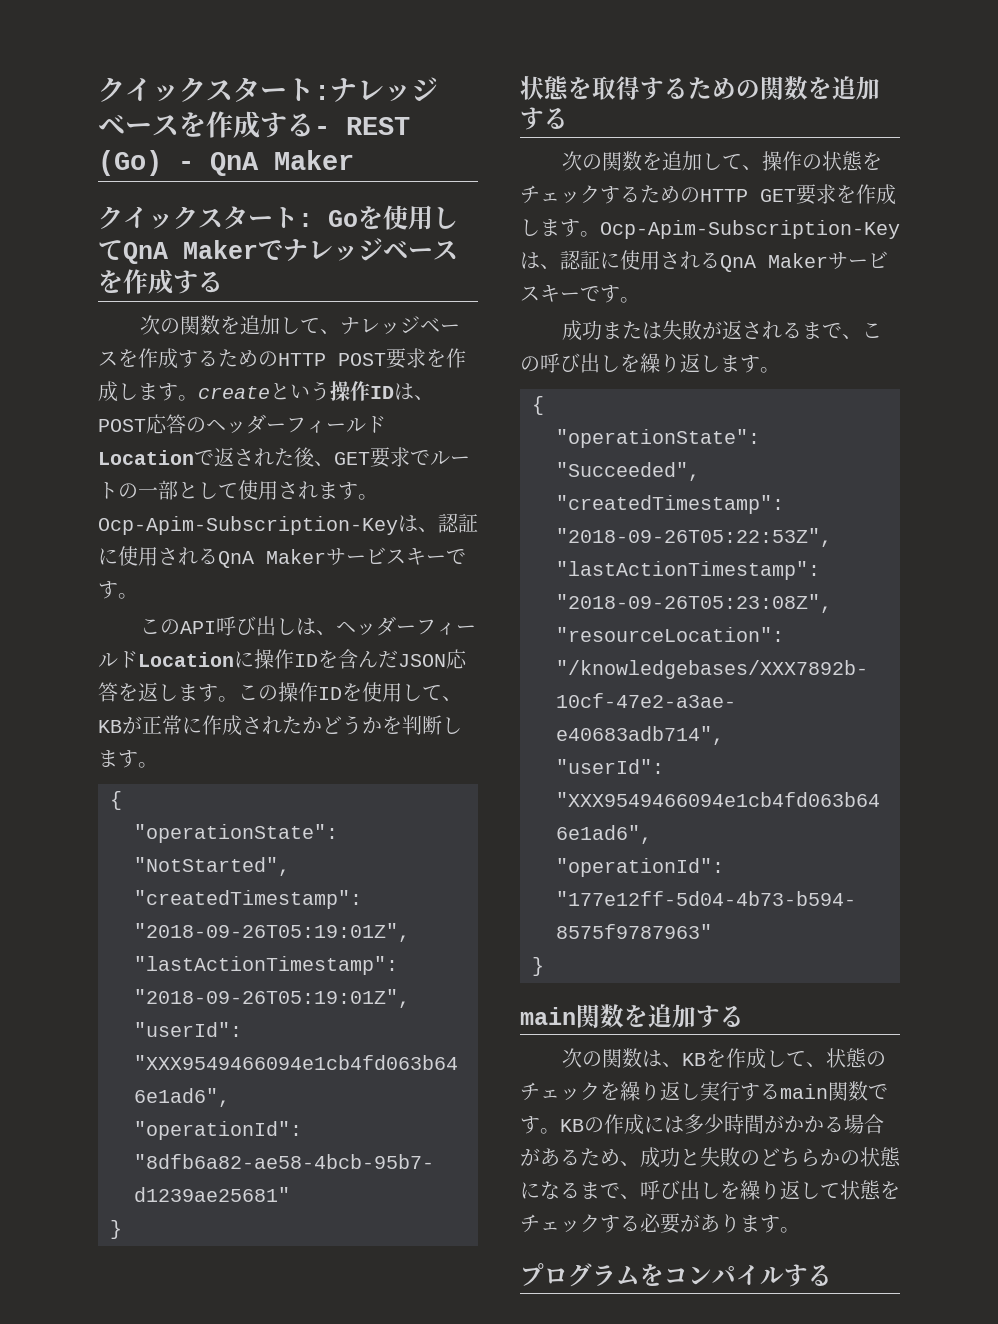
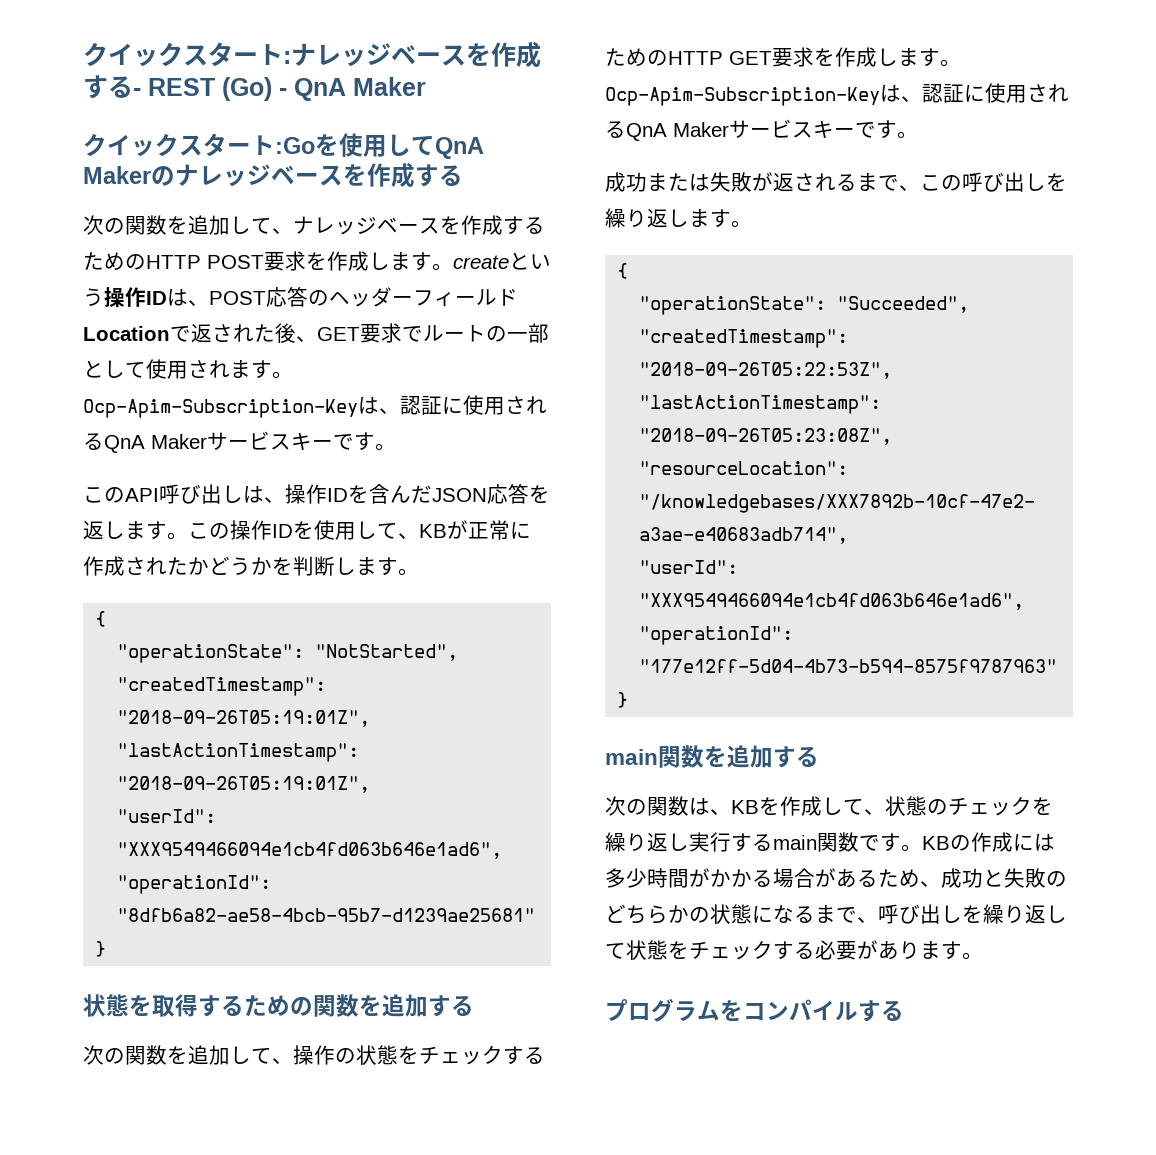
[298,210,358,227] : Go -> [275,137,315,154] :Go
[258,240,283,260] で -> [151,166,175,186] の
[336,616,477,636] [98,651,254,668] ヘッダーフィールドLocationに -> (285, 500) none

